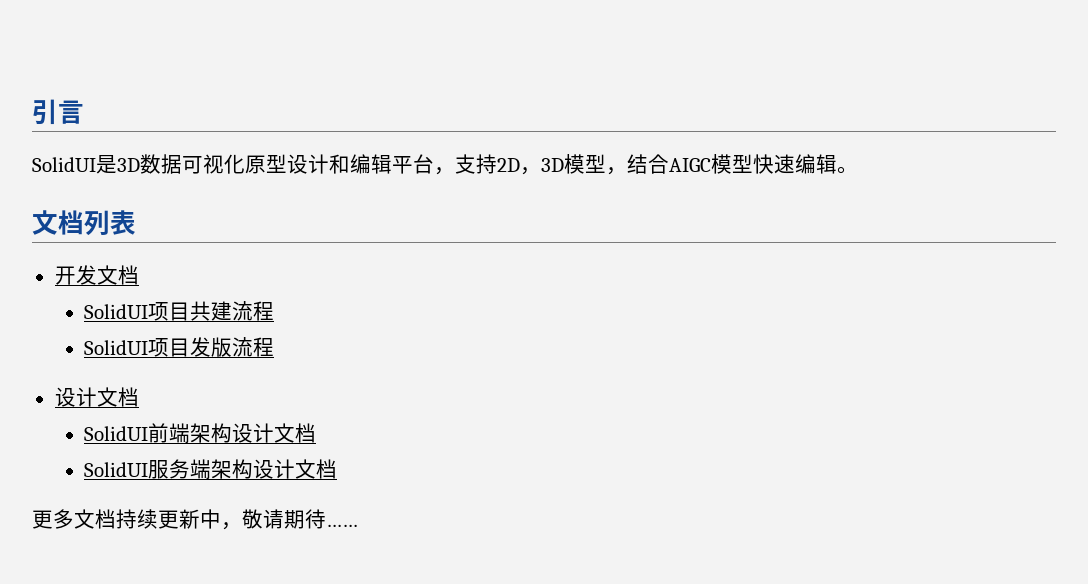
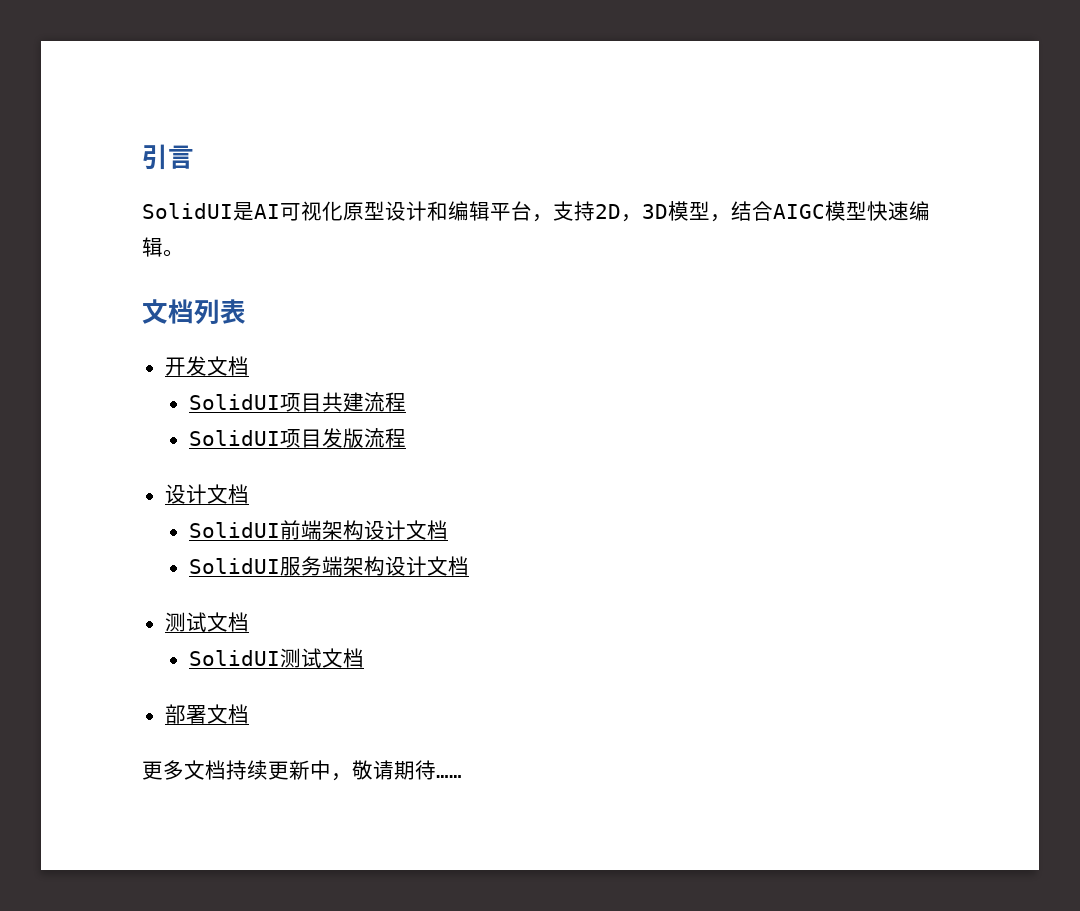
[117,154,182,174] 3D数据 -> [254,204,280,219] AI
(338, 469) none -> [164,612,249,632] [188,648,364,668] [164,704,249,724] // 测试文档 // SolidUI测试文档 // 部署文档

